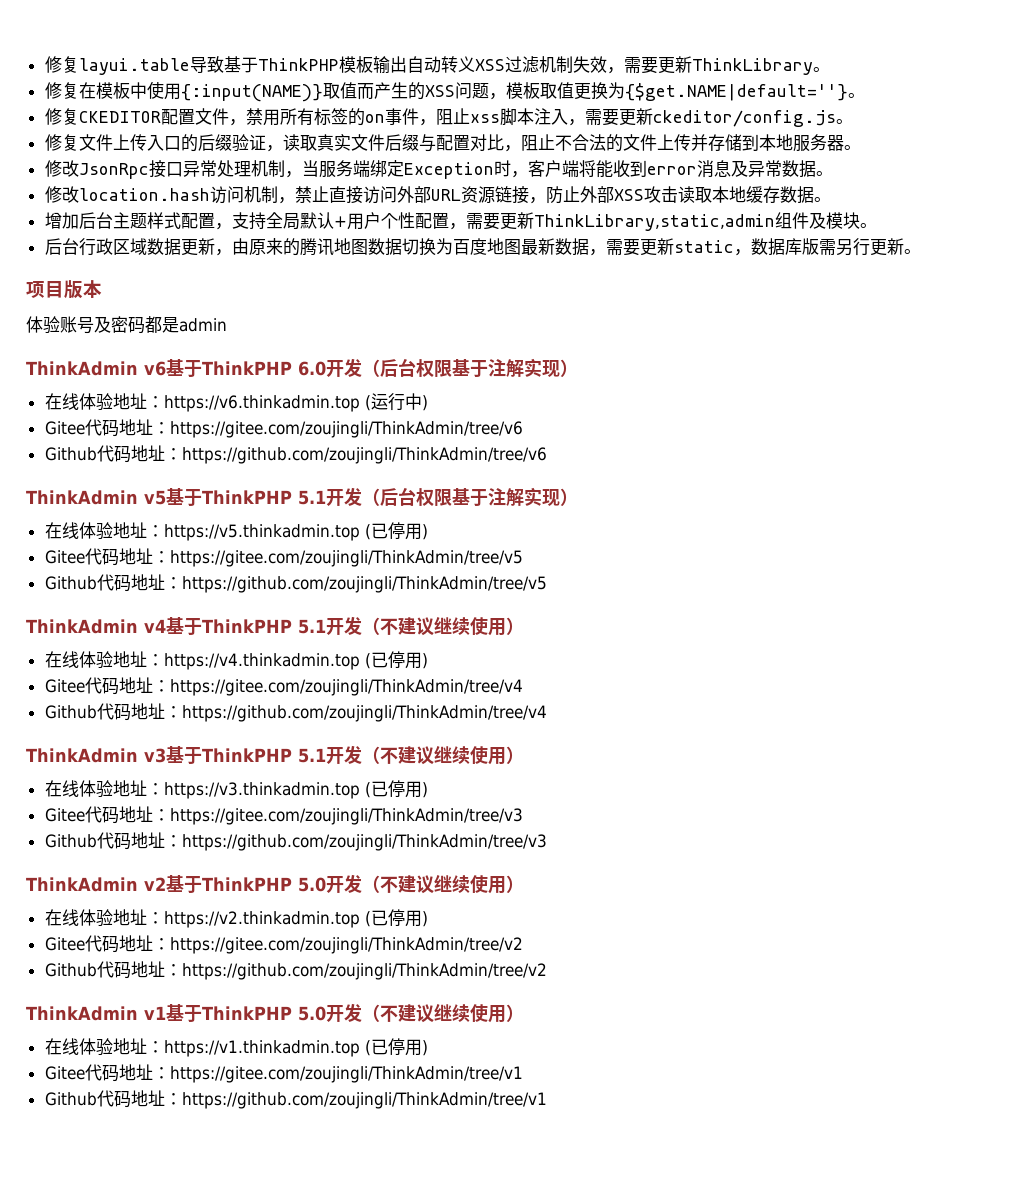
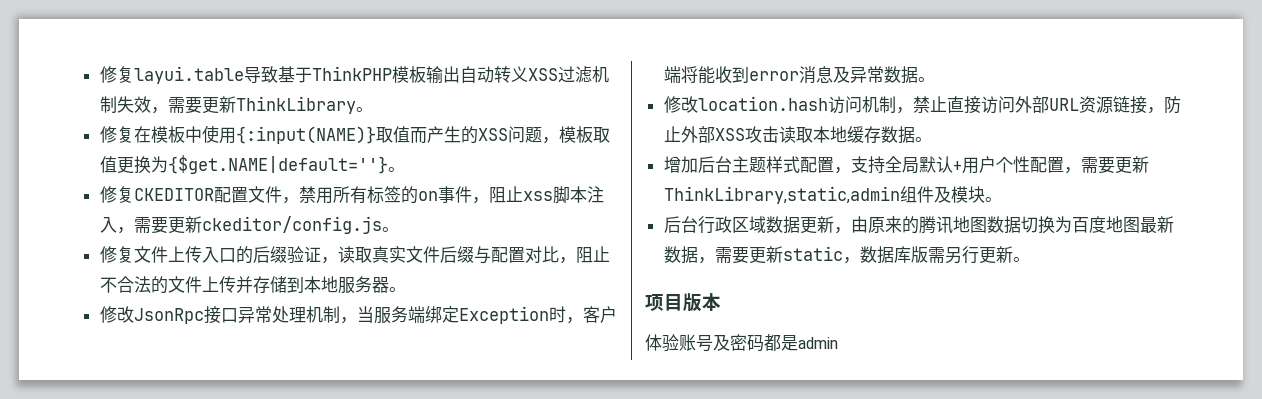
[26,358,578,377] [44,393,428,412] [44,419,523,438] [44,445,547,464] [26,487,578,506] [44,522,428,541] [44,548,523,567] [44,574,547,593] [26,616,524,636] [44,651,428,670] [44,677,523,696] [44,703,547,722] [26,745,524,765] [44,780,428,799] [44,806,523,825] [44,832,547,851] [26,874,524,894] [44,909,428,928] [44,935,523,954] [44,961,547,980] [26,1003,524,1023] [44,1038,428,1057] [44,1064,523,1083] [44,1090,547,1109] // ThinkAdmin v6基于ThinkPHP 6.0开发（后台权限基于注解实现） // 在线体验地址：https://v6.thinkadmin.top (运行中) // Gitee代码地址：https://gitee.com/zoujingli/ThinkAdmin/tree/v6 // Github代码地址：https://github.com/zoujingli/ThinkAdmin/tree/v6 // ThinkAdmin v5基于ThinkPHP 5.1开发（后台权限基于注解实现） // 在线体验地址：https://v5.thinkadmin.top (已停用) // Gitee代码地址：https://gitee.com/zoujingli/ThinkAdmin/tree/v5 // Github代码地址：https://github.com/zoujingli/ThinkAdmin/tree/v5 // ThinkAdmin v4基于ThinkPHP 5.1开发（不建议继续使用） // 在线体验地址：https://v4.thinkadmin.top (已停用) // Gitee代码地址：https://gitee.com/zoujingli/ThinkAdmin/tree/v4 // Github代码地址：https://github.com/zoujingli/ThinkAdmin/tree/v4 // ThinkAdmin v3基于ThinkPHP 5.1开发（不建议继续使用） // 在线体验地址：https://v3.thinkadmin.top (已停用) // Gitee代码地址：https://gitee.com/zoujingli/ThinkAdmin/tree/v3 // Github代码地址：https://github.com/zoujingli/ThinkAdmin/tree/v3 // ThinkAdmin v2基于ThinkPHP 5.0开发（不建议继续使用） // 在线体验地址：https://v2.thinkadmin.top (已停用) // Gitee代码地址：https://gitee.com/zoujingli/ThinkAdmin/tree/v2 // Github代码地址：https://github.com/zoujingli/ThinkAdmin/tree/v2 // ThinkAdmin v1基于ThinkPHP 5.0开发（不建议继续使用） // 在线体验地址：https://v1.thinkadmin.top (已停用) // Gitee代码地址：https://gitee.com/zoujingli/ThinkAdmin/tree/v1 // Github代码地址：https://github.com/zoujingli/ThinkAdmin/tree/v1 -> (838, 343) none

